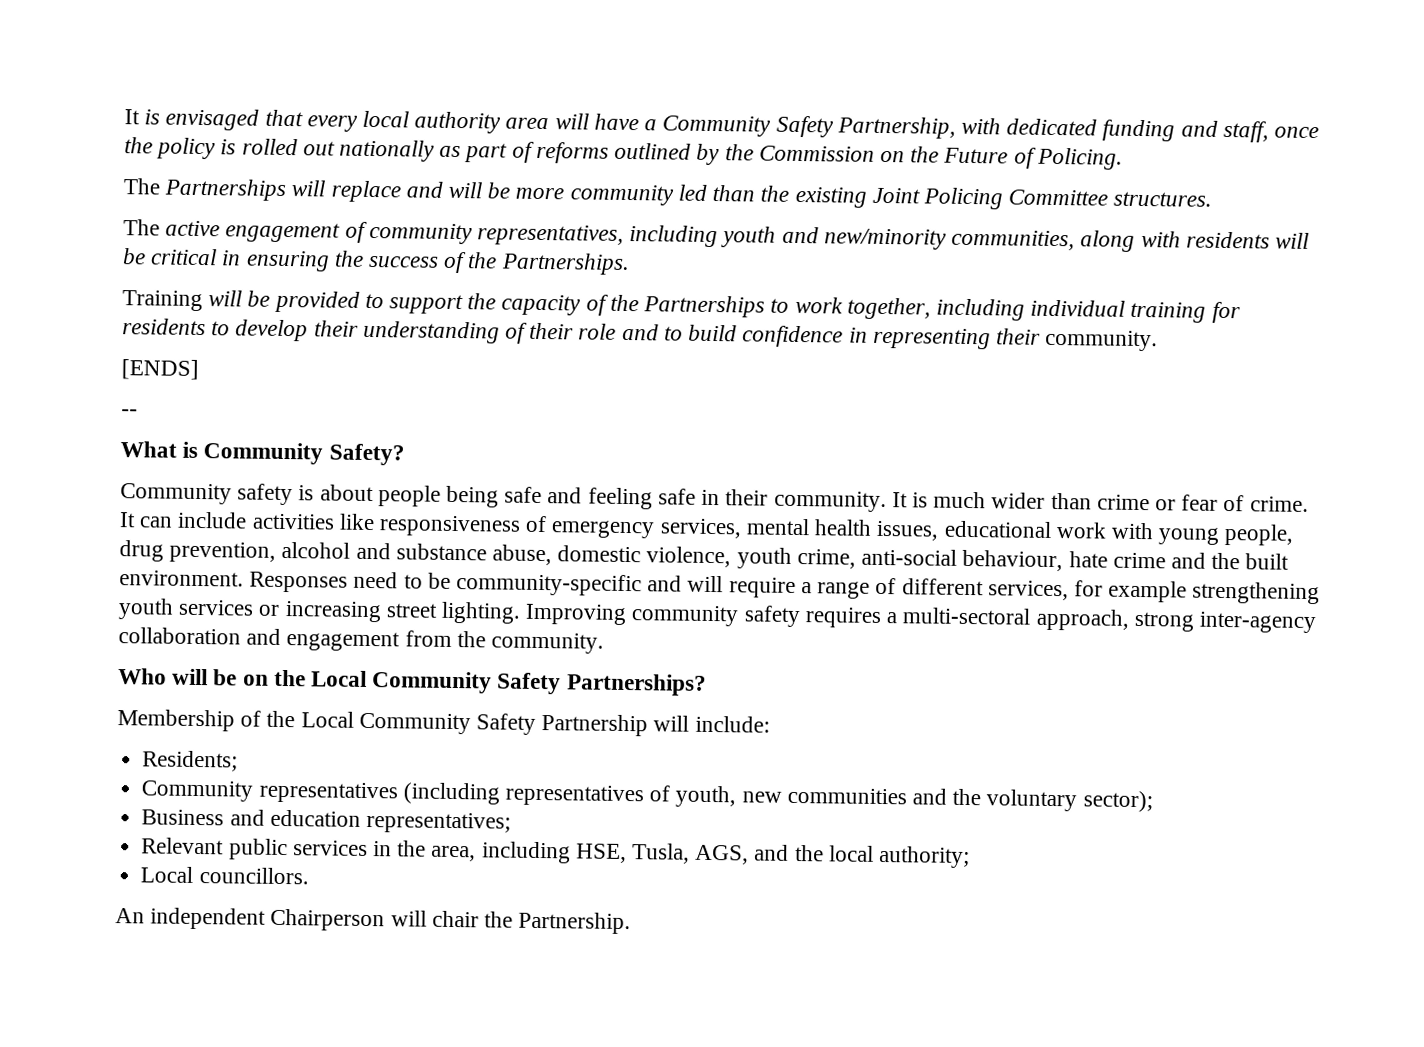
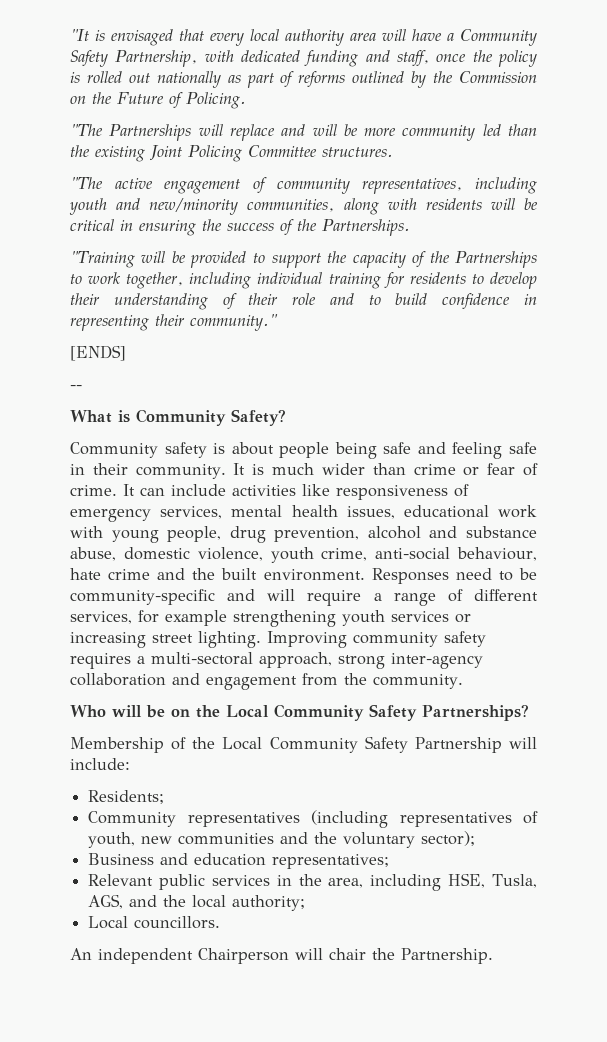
[124,109,140,125] It -> [70,29,89,41] "It
[123,178,160,195] The -> [70,124,103,136] "The
[123,219,160,236] The -> [70,177,103,189] "The
[122,290,203,312] Training -> [70,251,135,268] "Training
[1045,329,1159,352] community. -> [190,314,278,331] community."

